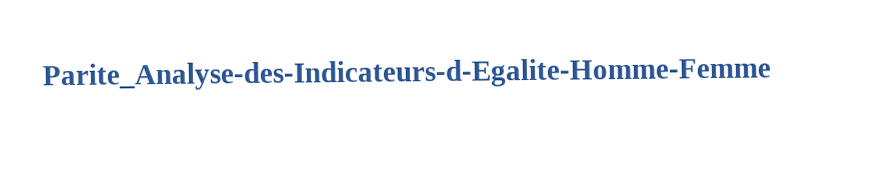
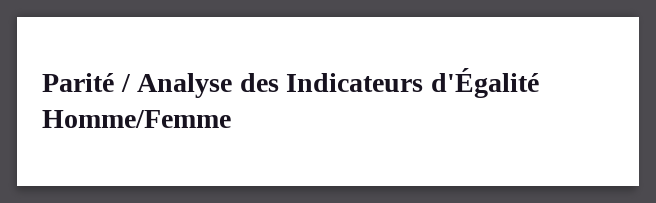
[42,56,771,92] Parite_Analyse-des-Indicateurs-d-Egalite-Homme-Femme -> [42,68,539,98] [42,110,231,128] Parité / Analyse des Indicateurs d'Égalité Homme/Femme

